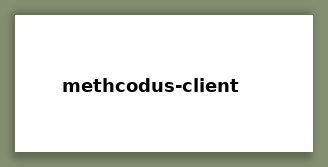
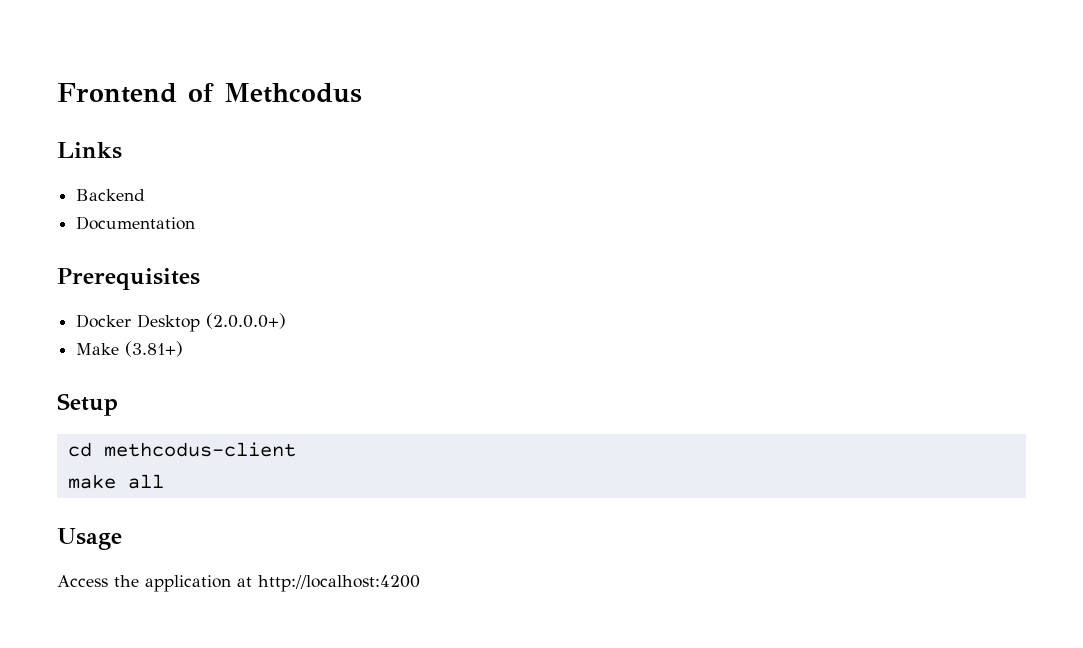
[62,78,239,92] methcodus-client -> [57,83,362,103] [57,142,122,159] [76,189,146,201] [76,216,196,230] [57,268,200,290] [76,313,287,332] [76,341,184,357] [57,393,118,416] [67,442,296,457] [67,474,164,489] [57,528,122,550] [57,575,420,592] Frontend of Methcodus // Links // Backend // Documentation // Prerequisites // Docker Desktop (2.0.0.0+) // Make (3.81+) // Setup // cd methcodus-client // make all // Usage // Access the application at http://localhost:4200

